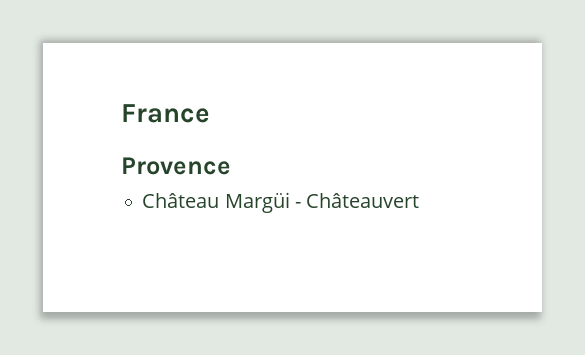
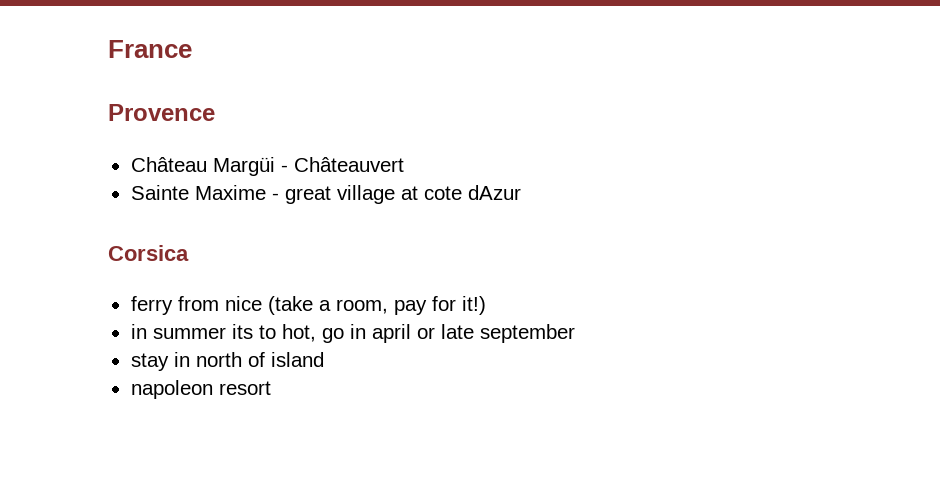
(420, 200) none -> [130,185,521,204] [108,245,189,261] [130,296,486,315] [130,324,575,343] [130,352,324,371] [130,380,271,399] // Sainte Maxime - great village at cote dAzur // Corsica // ferry from nice (take a room, pay for it!) // in summer its to hot, go in april or late september // stay in north of island // napoleon resort

